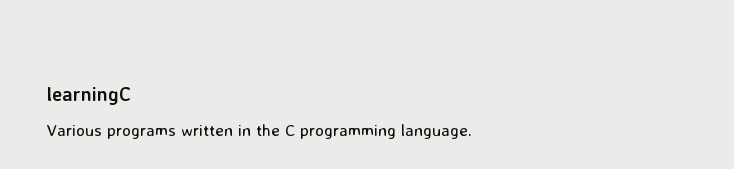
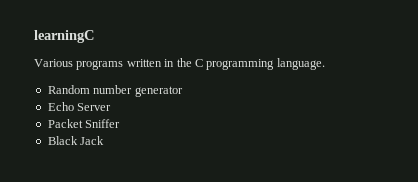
(472, 131) none -> [47,85,183,97] [47,102,112,111] [47,119,121,128] [47,136,105,145] // Random number generator // Echo Server // Packet Sniffer // Black Jack

